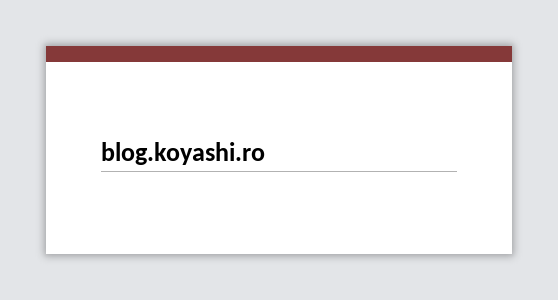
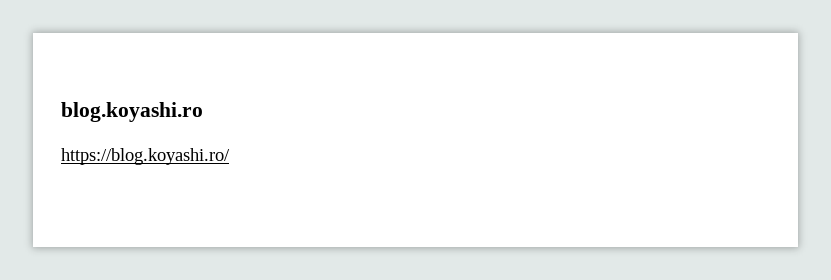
(265, 153) none -> [61,148,230,165] // https://blog.koyashi.ro/

